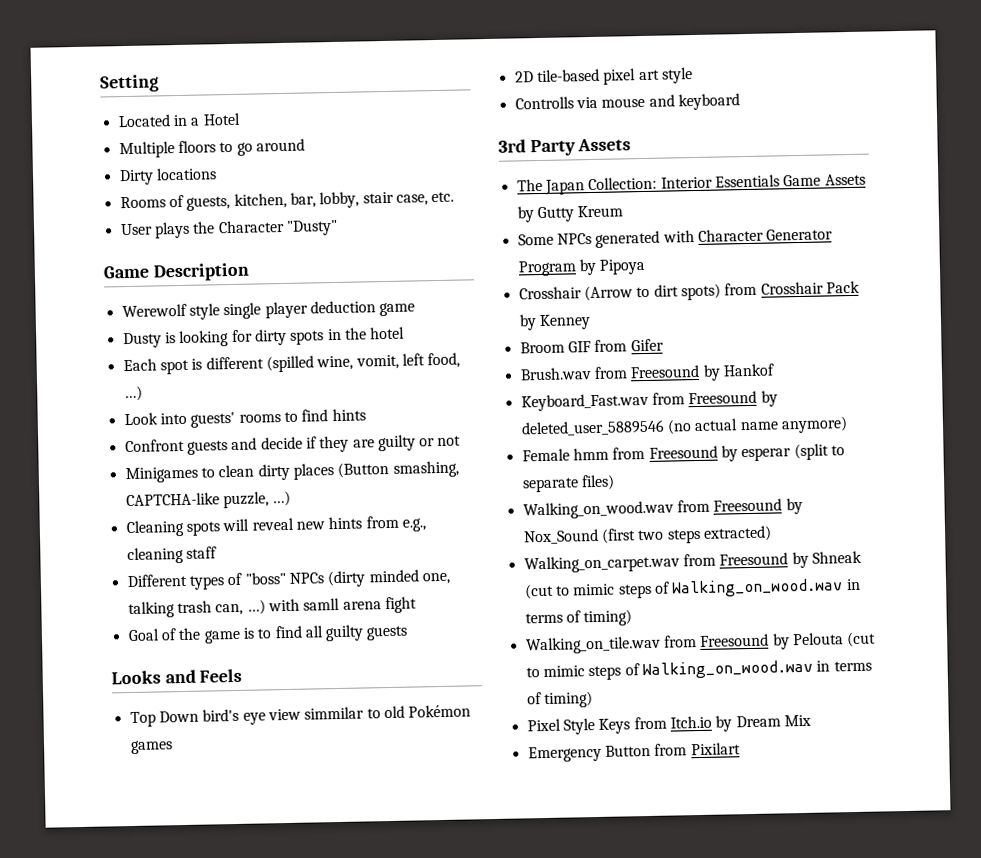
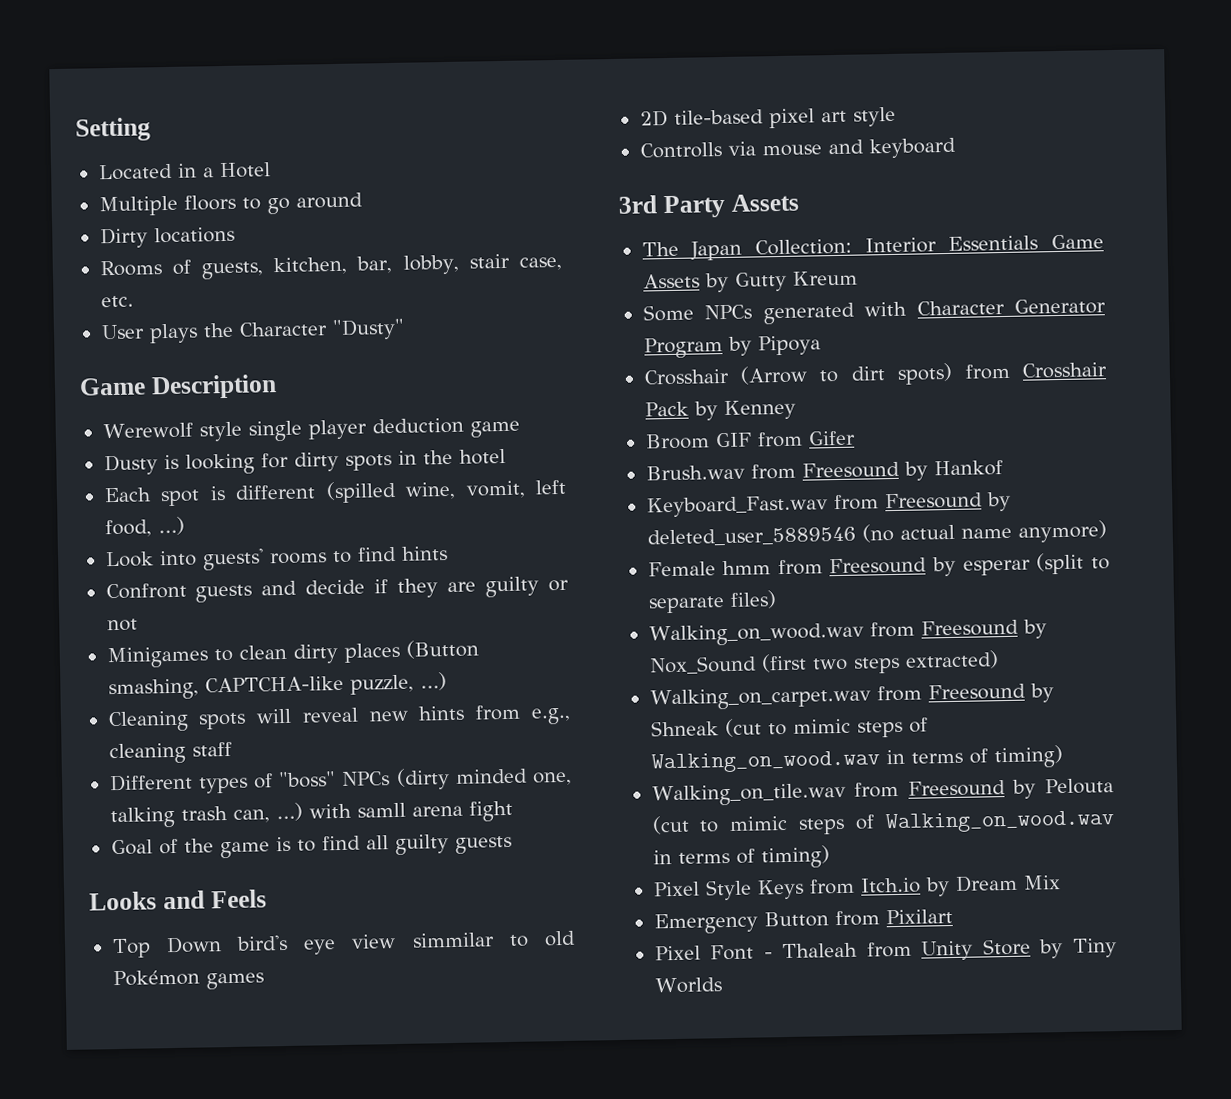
(741, 749) none -> [654,938,1117,961] [654,977,722,994] // Pixel Font - Thaleah from Unity Store by Tiny Worlds

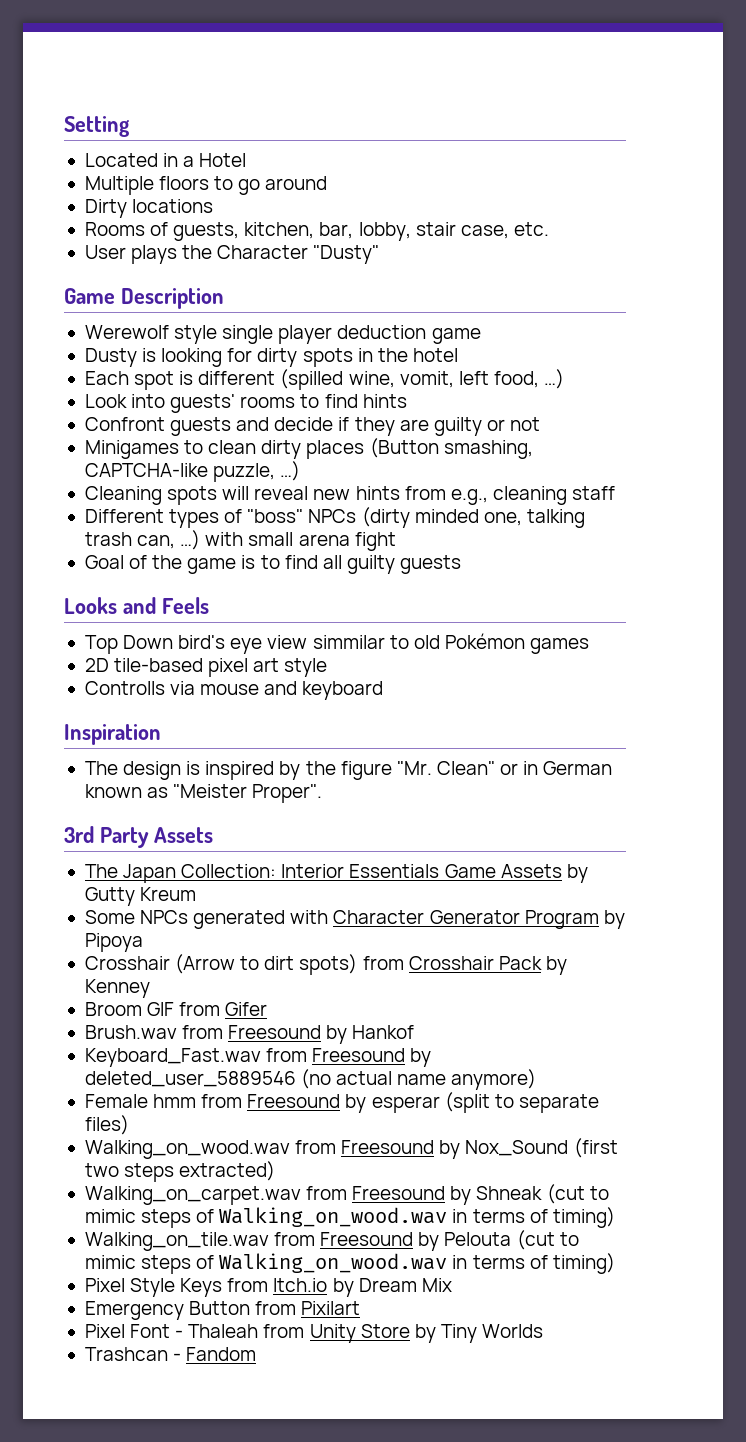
[356,802,406,818] samll -> [248,532,294,546] small
(956, 148) none -> [64,724,161,745] [84,761,613,780] [84,784,323,803] // Inspiration // The design is inspired by the figure "Mr. Clean" or in German known as "Meister Proper".
(722, 985) none -> [84,1347,257,1361] // Trashcan - Fandom

